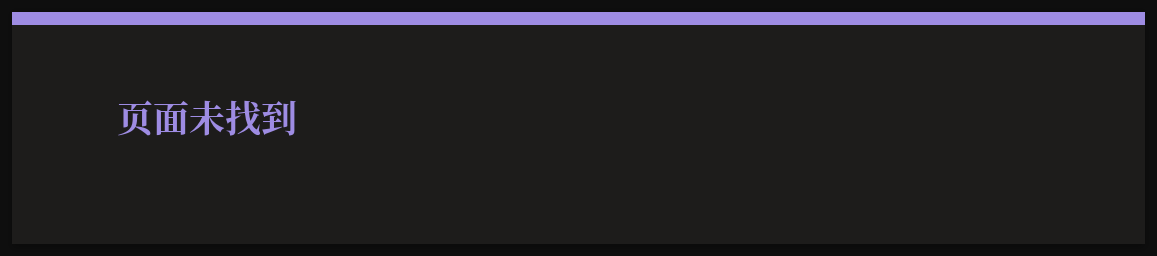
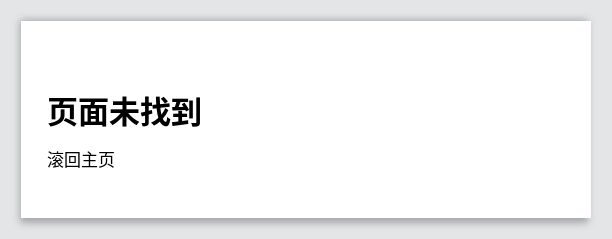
(297, 118) none -> [47,151,115,168] // 滚回主页

